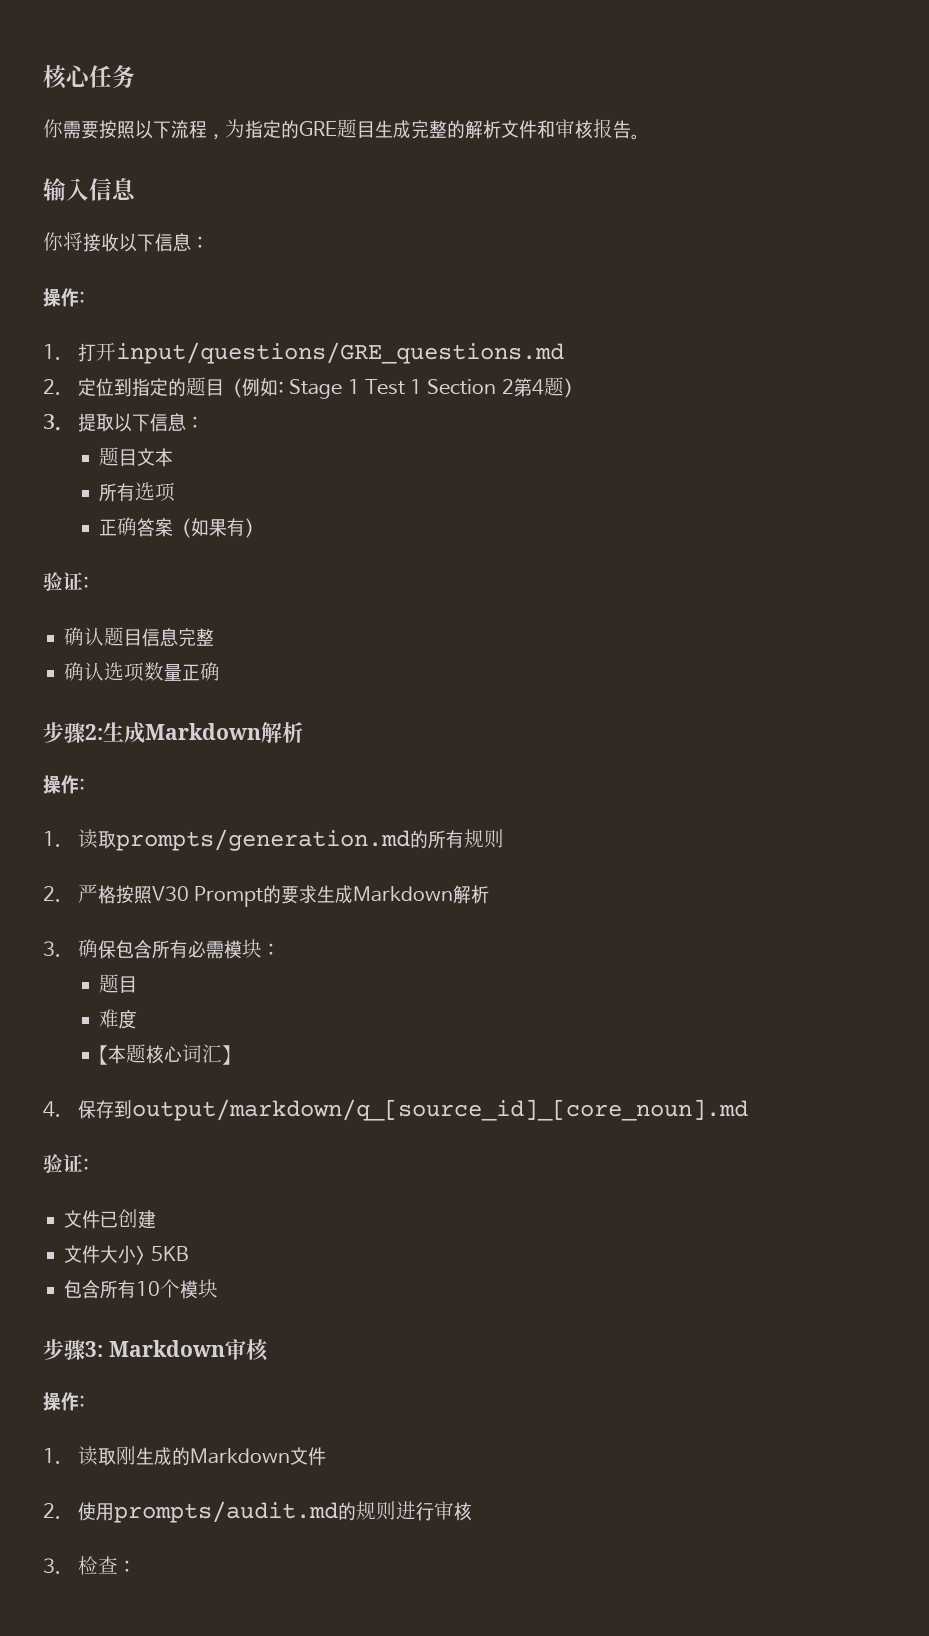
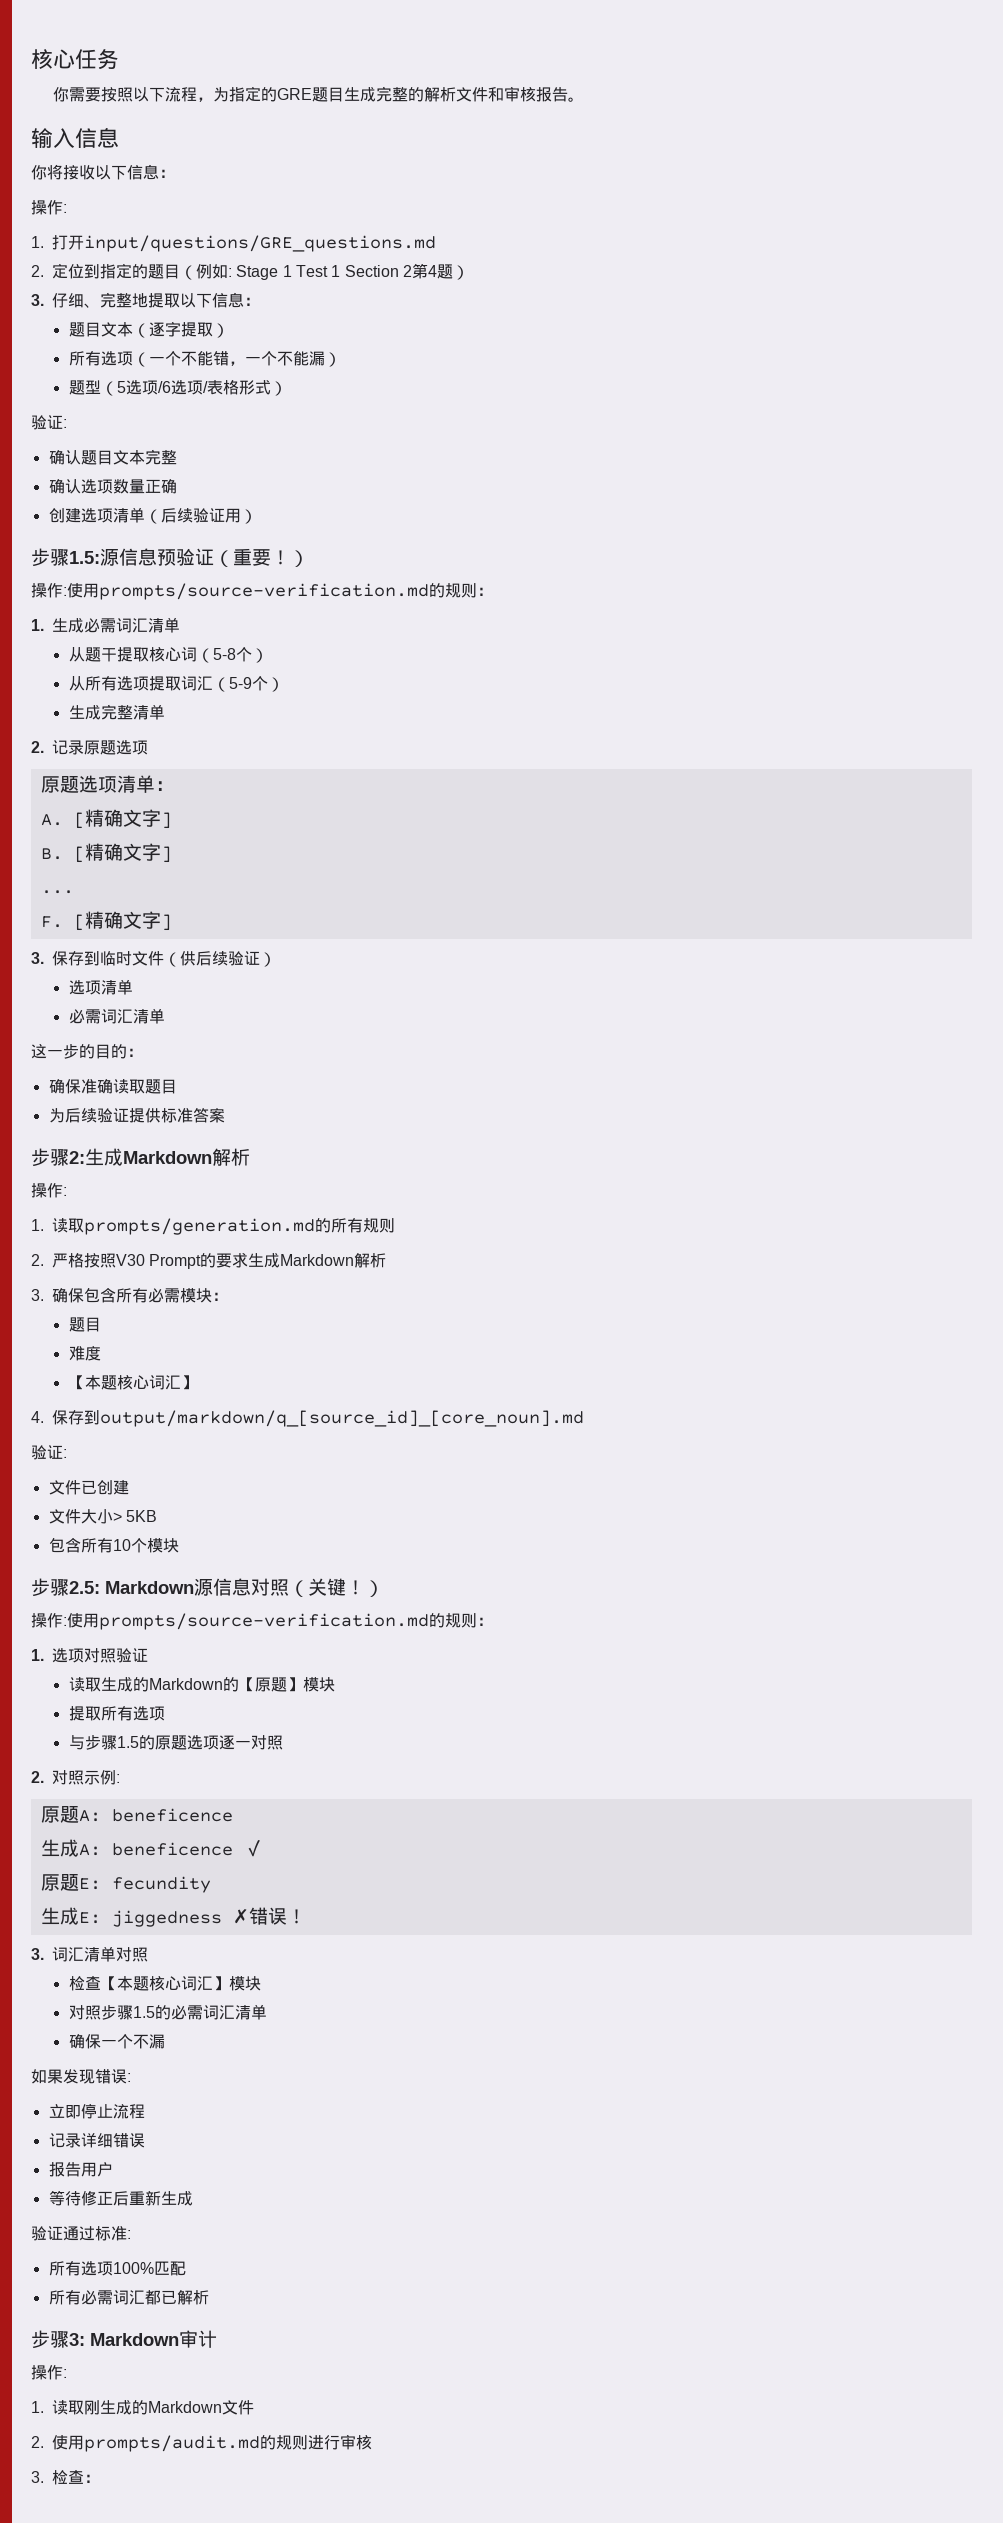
(61, 422) none -> [52,292,148,308] 仔细、完整地
[99,482,176,502] [99,517,246,538] // 所有选项 // 正确答案（如果有 -> [132,321,229,338] [68,351,341,367] [68,380,271,396] （逐字提取） // 所有选项（一个不能错，一个不能漏） // 题型（5选项/6选项/表格形式
[142,628,179,647] 信息 -> [112,450,145,465] 文本
(221, 671) none -> [48,507,257,524] [31,548,309,567] [31,583,493,600] [31,617,180,633] [68,647,268,663] [68,676,284,692] [68,704,165,720] [31,740,148,755] [40,775,174,793] [40,809,172,829] [40,843,172,863] [40,890,74,894] [40,911,172,931] [31,951,276,967] [68,979,133,995] [68,1008,165,1024] [31,1044,143,1059] [48,1079,177,1094] [48,1107,225,1123] // 创建选项清单（后续验证用） // 步骤1.5:源信息预验证（重要！） // 操作:使用prompts/source-verification.md的规则： // 1.生成必需词汇清单 // 从题干提取核心词（5-8个） // 从所有选项提取词汇（5-9个） // 生成完整清单 // 2.记录原题选项 // 原题选项清单： // A. [精确文字] // B. [精确文字] // ... // F. [精确文字] // 3.保存到临时文件（供后续验证） // 选项清单 // 必需词汇清单 // 这一步的目的： // 确保准确读取题目 // 为后续验证提供标准答案
(219, 1288) none -> [31,1578,384,1597] [31,1613,493,1630] [31,1648,148,1663] [68,1677,335,1692] [68,1706,165,1721] [68,1735,283,1750] [31,1770,120,1785] [40,1806,233,1823] [40,1839,263,1857] [40,1874,211,1893] [40,1907,306,1927] [31,1946,148,1962] [68,1976,261,1991] [68,2004,267,2020] [68,2034,165,2049] [31,2069,131,2084] [48,2103,145,2119] [48,2133,145,2148] [48,2162,113,2177] [48,2190,193,2206] [31,2226,131,2241] [48,2261,186,2276] [48,2290,209,2305] // 步骤2.5: Markdown源信息对照（关键！） // 操作:使用prompts/source-verification.md的规则： // 1.选项对照验证 // 读取生成的Markdown的【原题】模块 // 提取所有选项 // 与步骤1.5的原题选项逐一对照 // 2.对照示例: // 原题A: beneficence // 生成A: beneficence ✓ // 原题E: fecundity // 生成E: jiggedness ✗错误！ // 3.词汇清单对照 // 检查【本题核心词汇】模块 // 对照步骤1.5的必需词汇清单 // 确保一个不漏 // 如果发现错误: // 立即停止流程 // 记录详细错误 // 报告用户 // 等待修正后重新生成 // 验证通过标准: // 所有选项100%匹配 // 所有必需词汇都已解析
[245,1339,269,1362] 核 -> [198,2330,217,2348] 计

